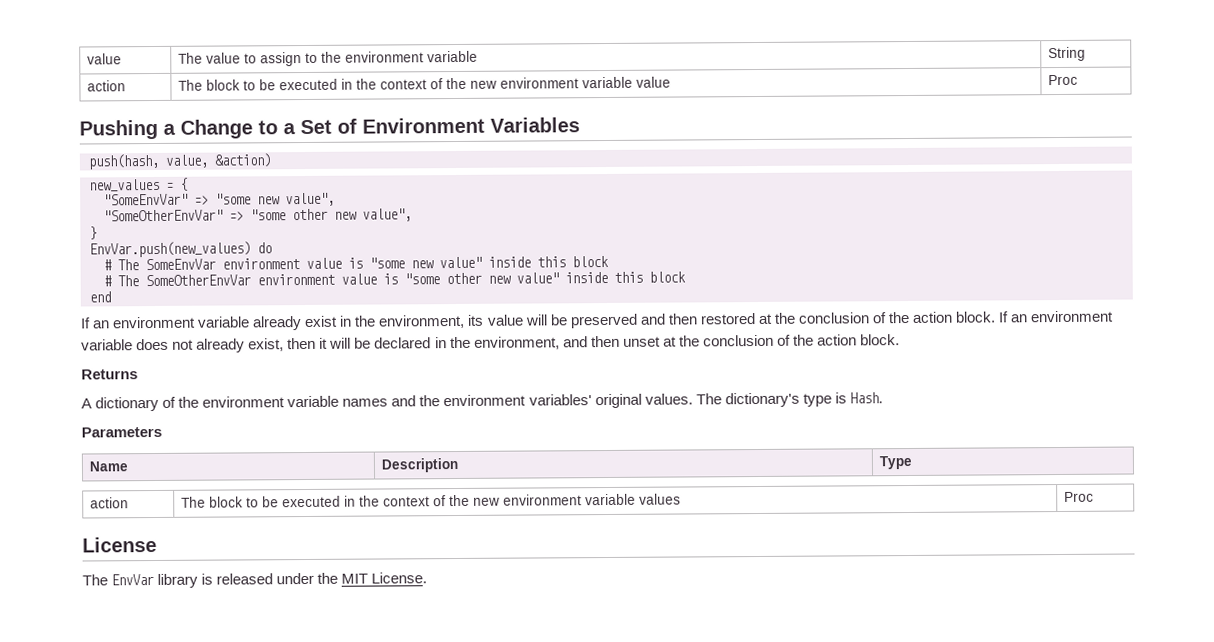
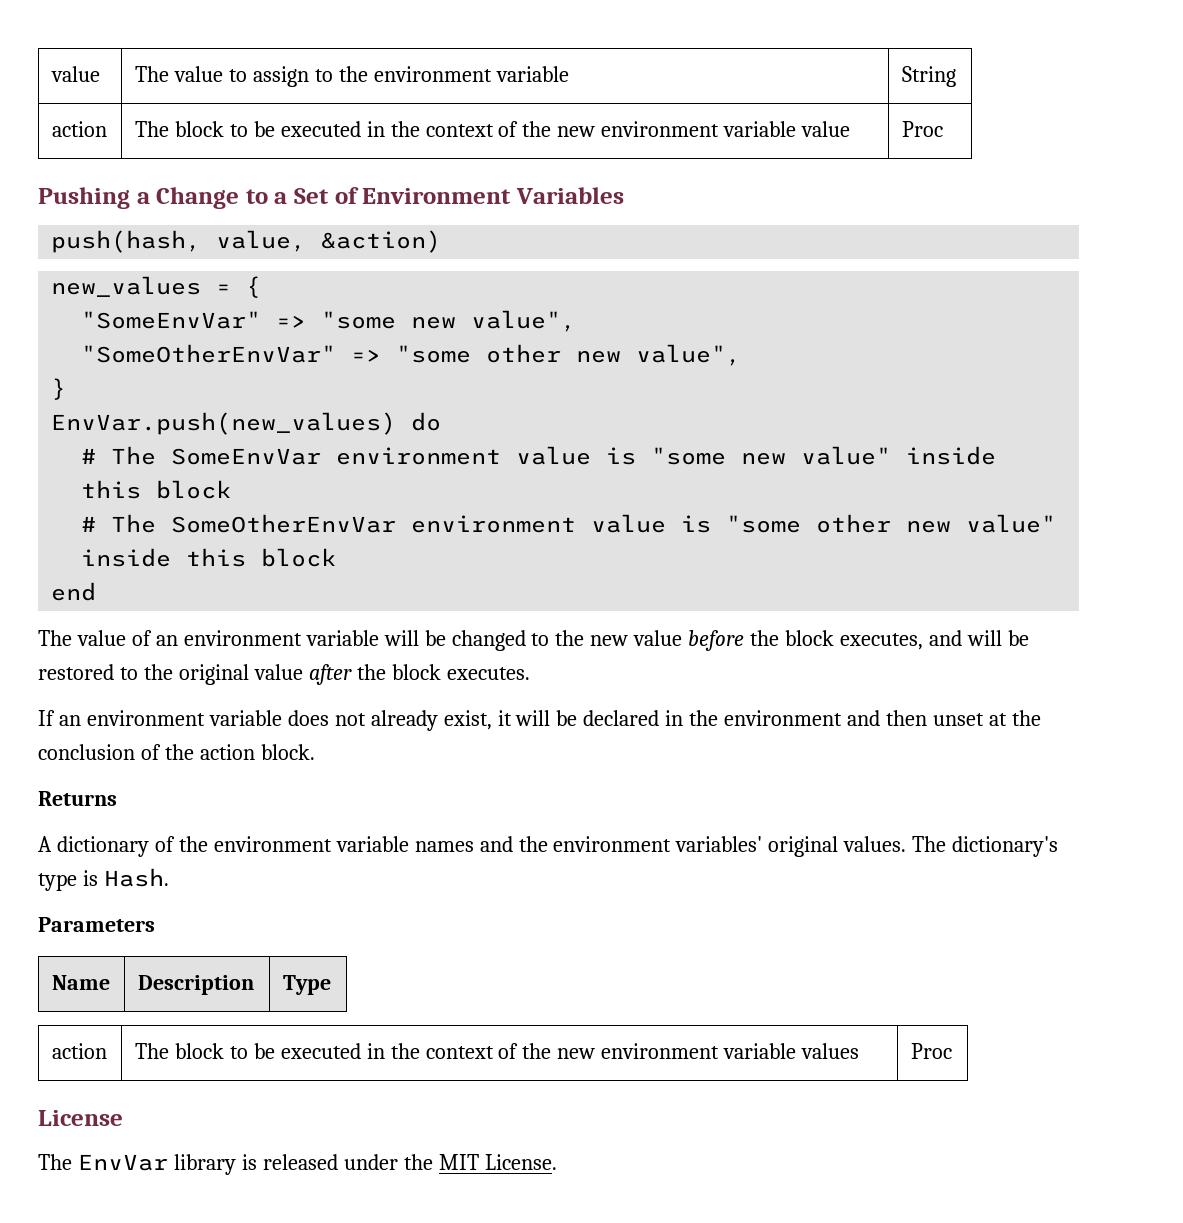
[80,311,997,331] If an environment variable already exist in the environment, its value will be preserved and then restored at the conclusion of the action block. -> [38,630,1029,651] [38,664,530,685] The value of an environment variable will be changed to the new value before the block executes, and will be restored to the original value after the block executes. //
[287,337,317,350] then -> (492, 720) none
[473,336,560,350] environment, -> [724,710,843,726] environment

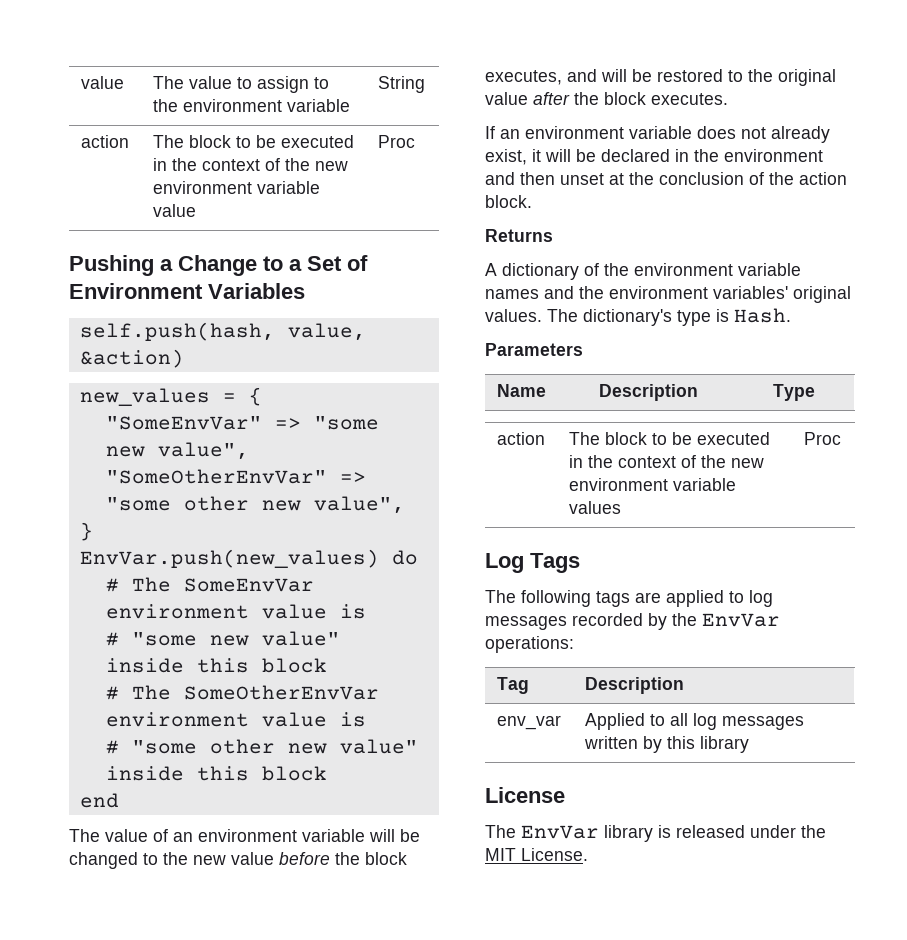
[51,230,202,253] push(hash, -> [79,322,275,341] self.push(hash,
(637, 456) none -> [105,632,119,646] // #
(712, 524) none -> [105,740,119,754] // #
(952, 1051) none -> [485,553,580,573] [485,590,773,607] [485,613,780,630] [485,636,574,653] [496,677,529,694] [584,677,684,694] [496,715,561,730] [584,713,804,730] [583,736,749,753] // Log Tags // The following tags are applied to log messages recorded by the EnvVar operations: // Tag | Description // env_var | Applied to all log messages written by this library

